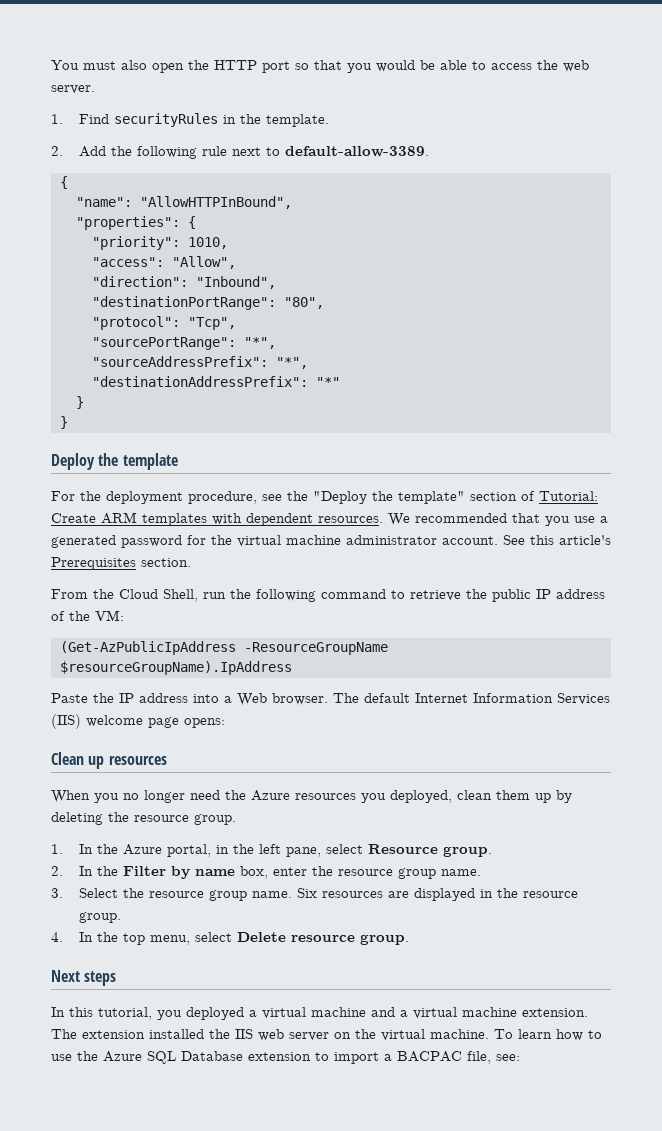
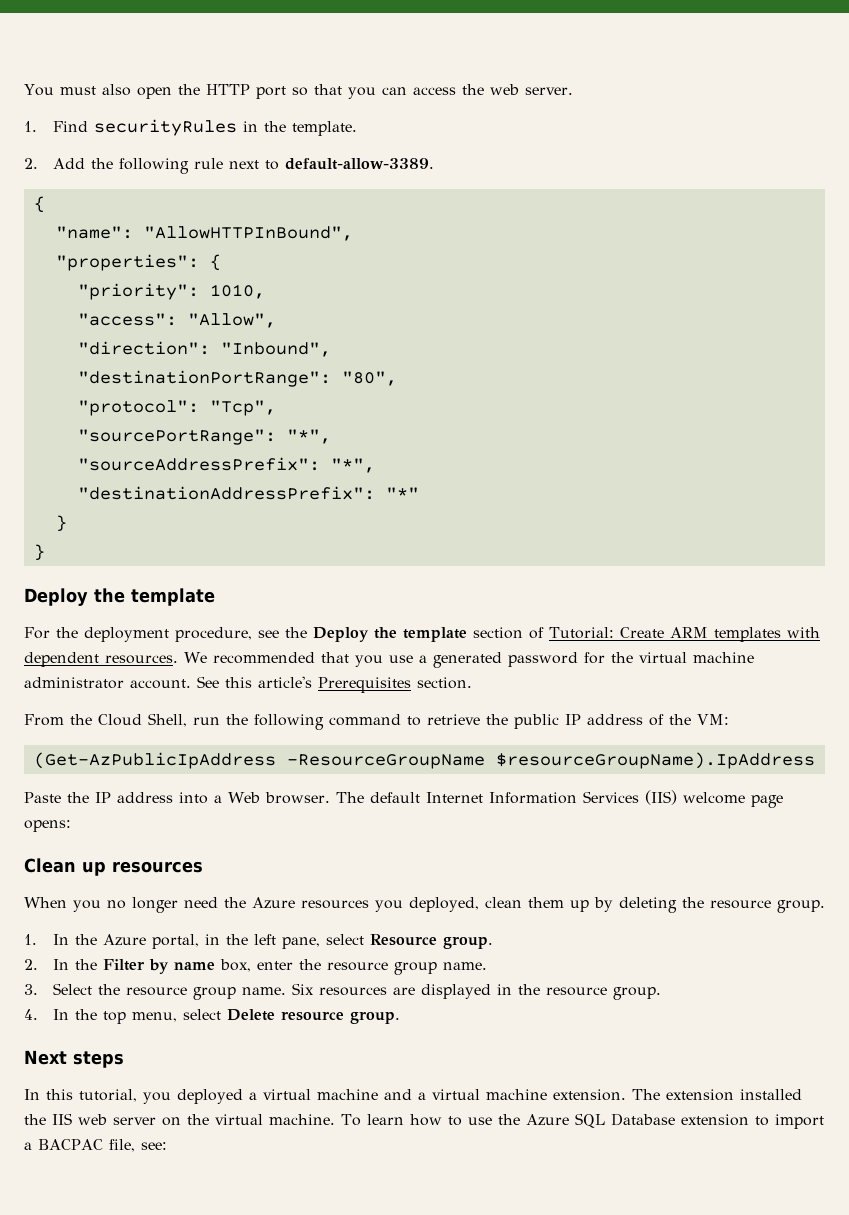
[376,60,486,72] would be able to -> [381,87,407,95] can
[313,491,465,504] "Deploy the template" -> [313,627,467,642] Deploy the template

